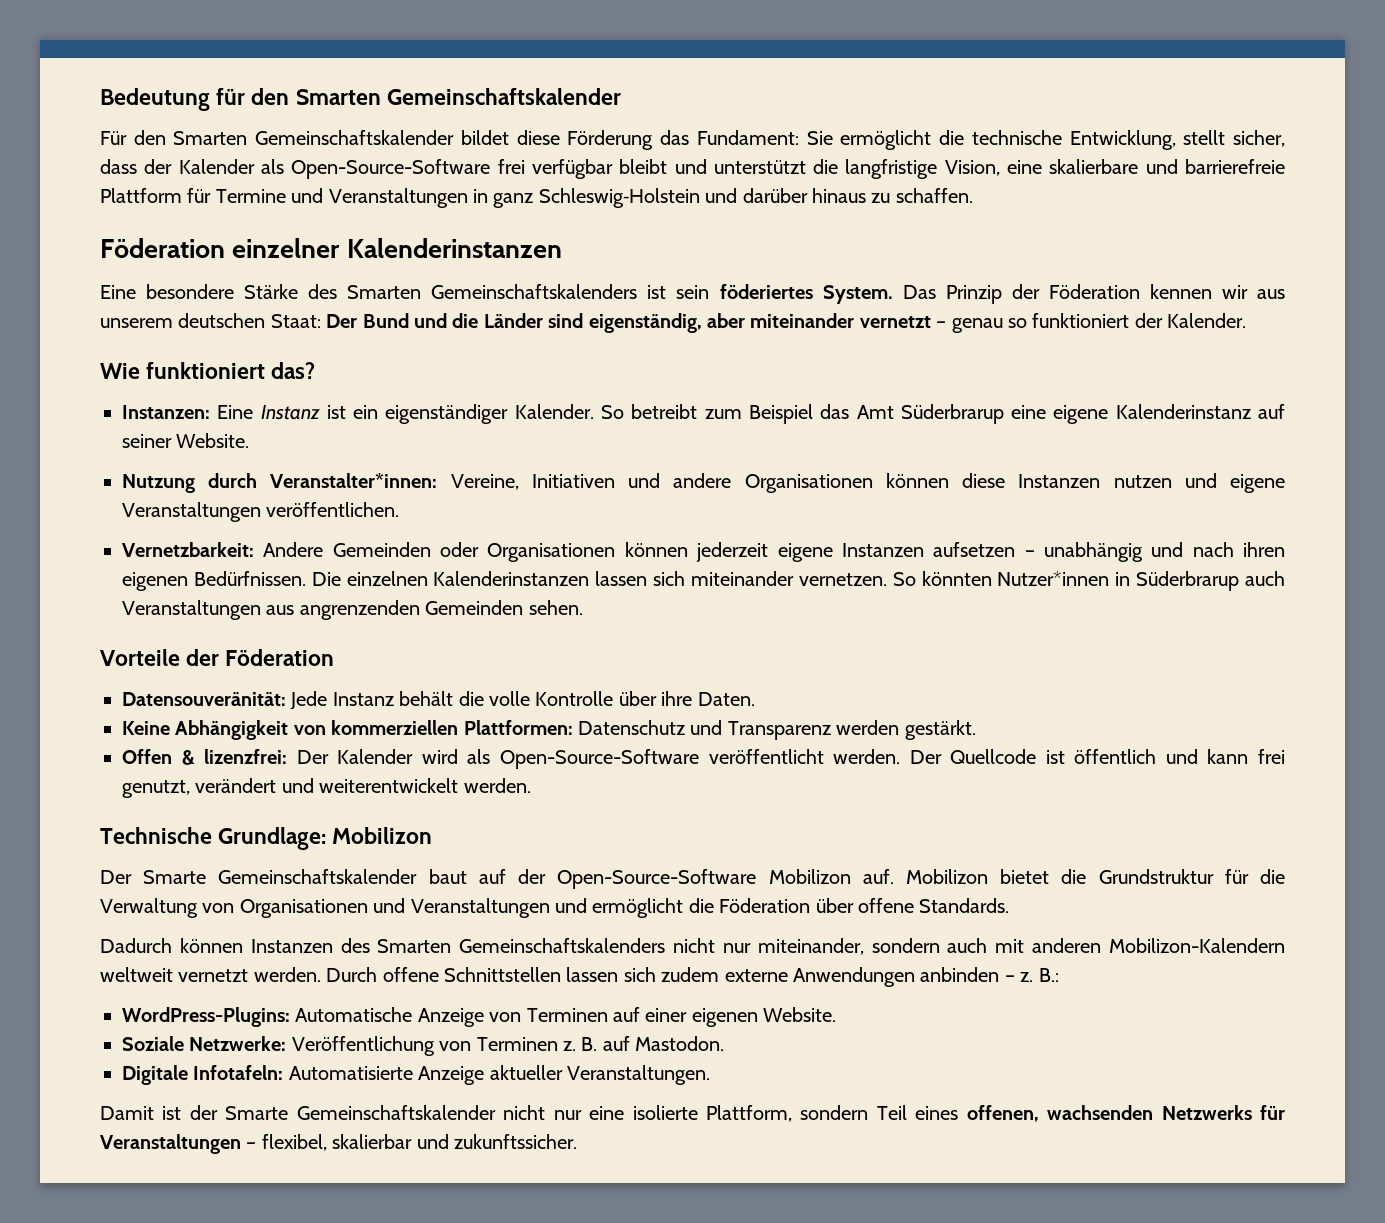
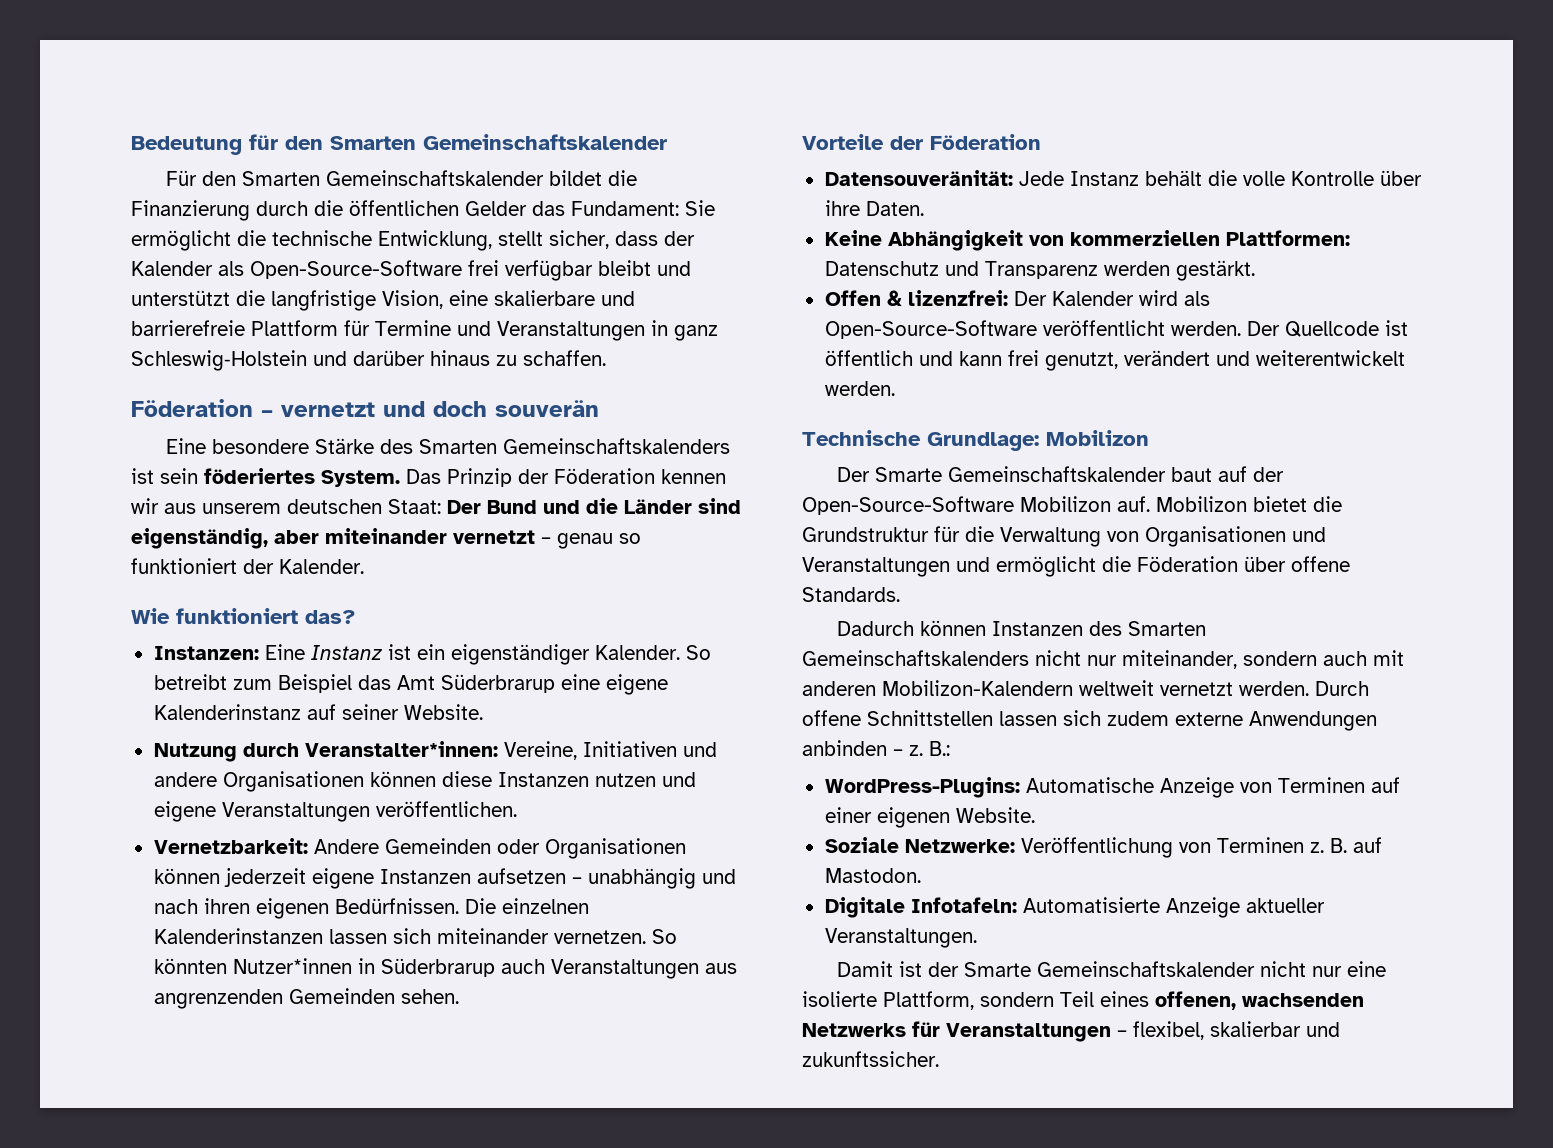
[516,130,654,150] diese Förderung -> [607,170,637,186] [131,200,527,221] die Finanzierung durch die öffentlichen Gelder
[232,238,562,258] einzelner Kalenderinstanzen -> [261,400,599,417] – vernetzt und doch souverän

